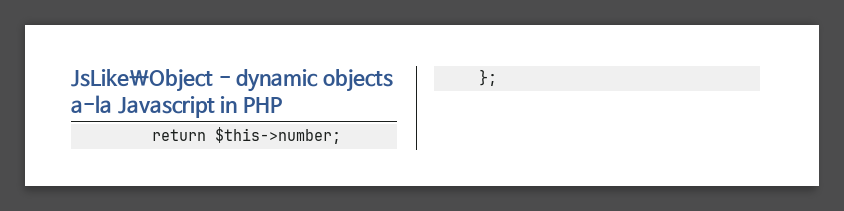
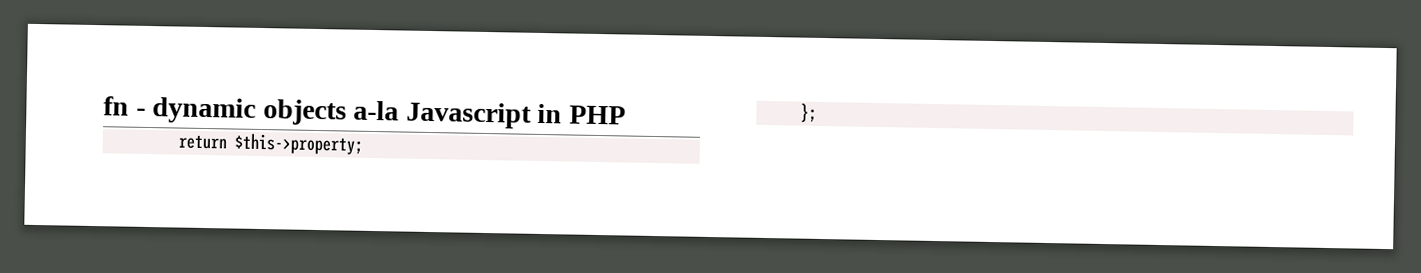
[71,69,213,92] JsLike\Object -> [103,96,129,116] fn
[214,127,341,144] $this->number; -> [234,133,363,155] $this->property;

